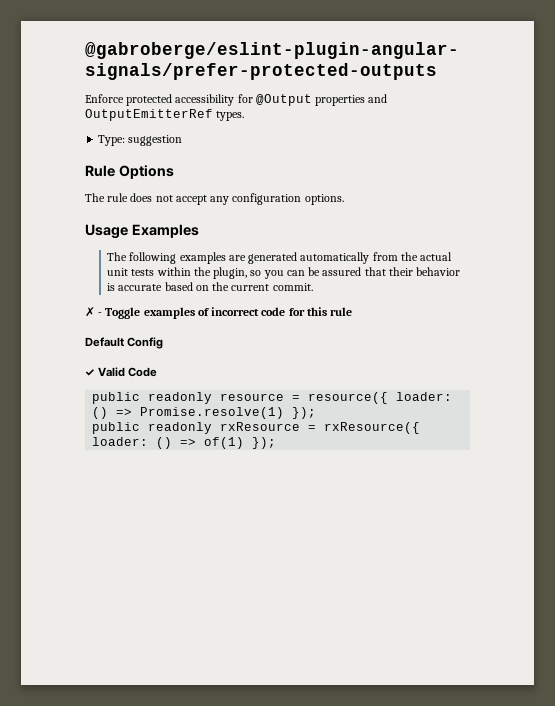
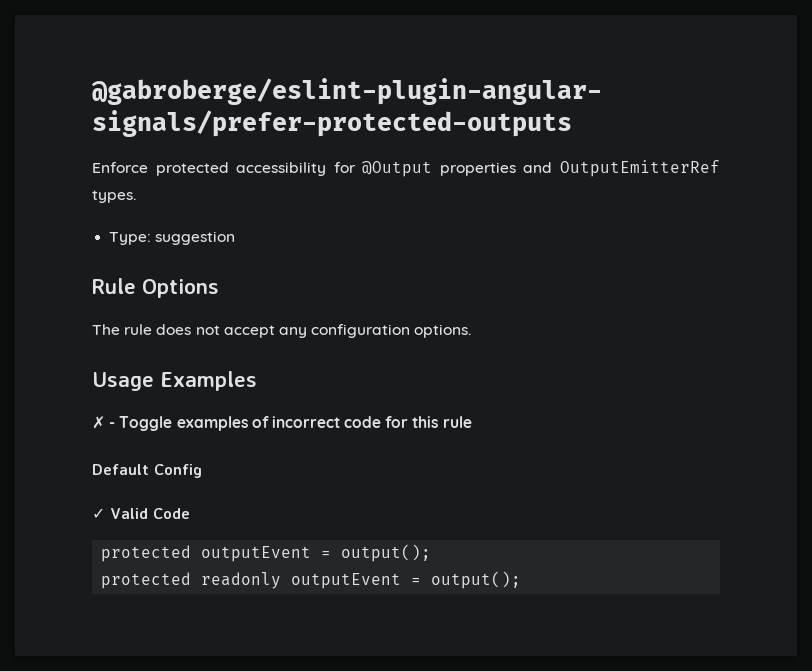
[107,252,453,264] [107,267,461,279] [107,282,313,291] // The following examples are generated automatically from the actual unit tests within the plugin, so you can be assured that their behavior is accurate based on the current commit. -> (257, 381) none
[92,392,453,404] [92,407,317,419] [92,422,421,434] [92,437,277,449] public readonly resource = resource({ loader: () => Promise.resolve(1) }); // public readonly rxResource = rxResource({ loader: () => of(1) }); -> [101,544,432,562] [101,571,522,589] protected outputEvent = output(); // protected readonly outputEvent = output();

